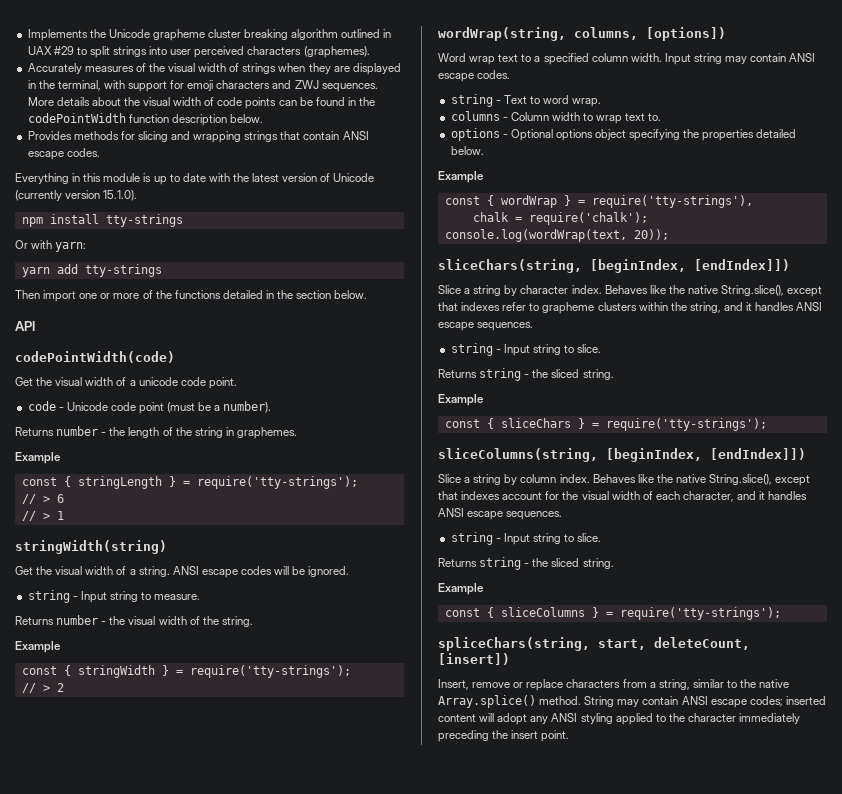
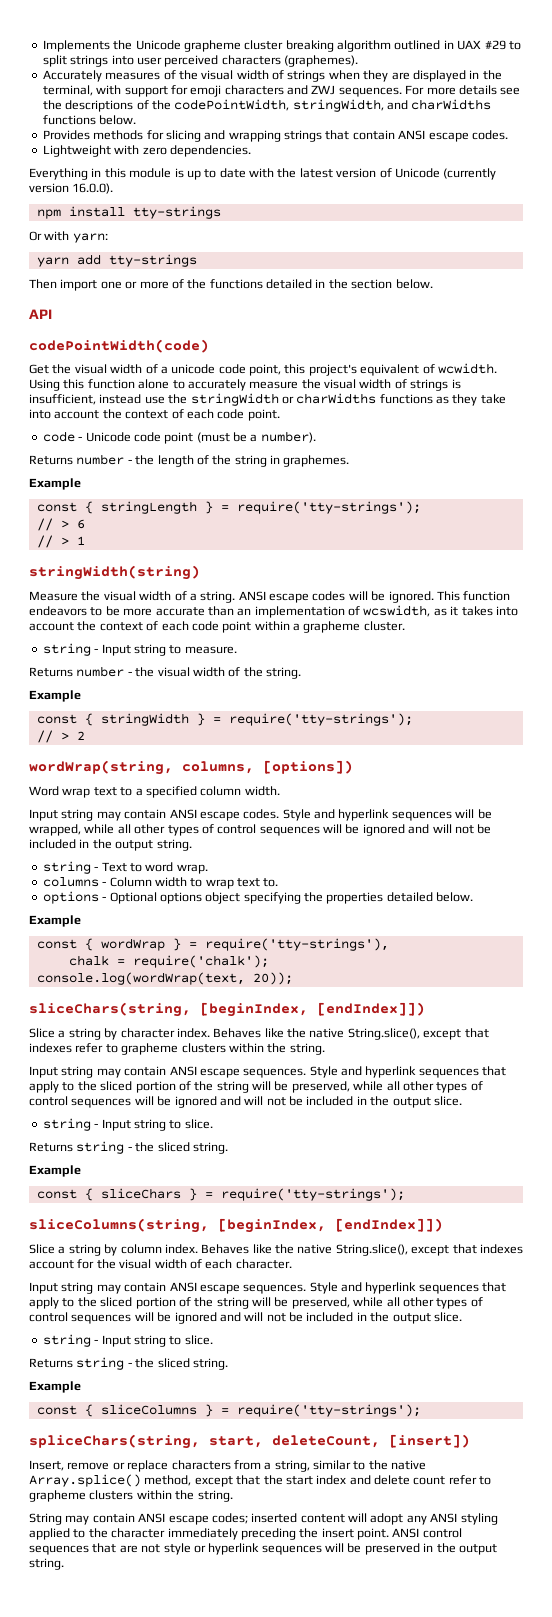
[27,97,376,109] [27,113,227,126] More details about the visual width of code points can be found in the codePointWidth function description -> [405,85,521,95] [42,99,492,112] [42,115,96,125] For more details see the descriptions of the codePointWidth, stringWidth, and charWidths functions
(100, 152) none -> [42,145,251,157] // Lightweight with zero dependencies.
[103,190,138,201] 15.1.0). -> [72,183,114,194] 16.0.0).
(206, 381) none -> [249,363,497,376] [29,379,461,391] [29,393,506,406] [29,409,245,419] point, this project's equivalent of wcwidth. Using this function alone to accurately measure the visual width of strings is insufficient, instead use the stringWidth or charWidths functions as they take into account the context of each code
[15,566,33,575] Get -> [29,591,78,601] Measure
(350, 571) none -> [436,591,511,601] [29,605,518,618] [29,621,405,633] This function endeavors to be more accurate than an implementation of wcswidth, as it takes into account the context of each code point within a grapheme cluster.
(662, 57) none -> (280, 791) //
(511, 74) none -> [282,809,492,821] [29,824,492,836] [29,839,192,851] Style and hyperlink sequences will be wrapped, while all other types of control sequences will be ignored and will not be included in the output string.
[689,302,823,313] [438,322,534,331] string, and it handles ANSI escape sequences. -> [289,1043,325,1055] [29,1066,507,1078] [29,1081,483,1093] [29,1096,462,1108] string. // Input string may contain ANSI escape sequences. Style and hyperlink sequences that apply to the sliced portion of the string will be preserved, while all other types of control sequences will be ignored and will not be included in the output slice.
[682,491,808,502] [438,508,563,520] character, and it handles ANSI escape sequences. -> [235,1259,292,1269] [29,1282,507,1294] [29,1297,483,1309] [29,1312,462,1324] character. // Input string may contain ANSI escape sequences. Style and hyperlink sequences that apply to the sliced portion of the string will be preserved, while all other types of control sequences will be ignored and will not be included in the output slice.
[539,696,582,705] method. -> [144,1475,492,1487] [29,1490,233,1502] method, except that the start index and delete count refer to grapheme clusters within the string. //
(570, 736) none -> [392,1528,462,1538] [29,1543,497,1555] [29,1558,64,1570] ANSI control sequences that are not style or hyperlink sequences will be preserved in the output string.

